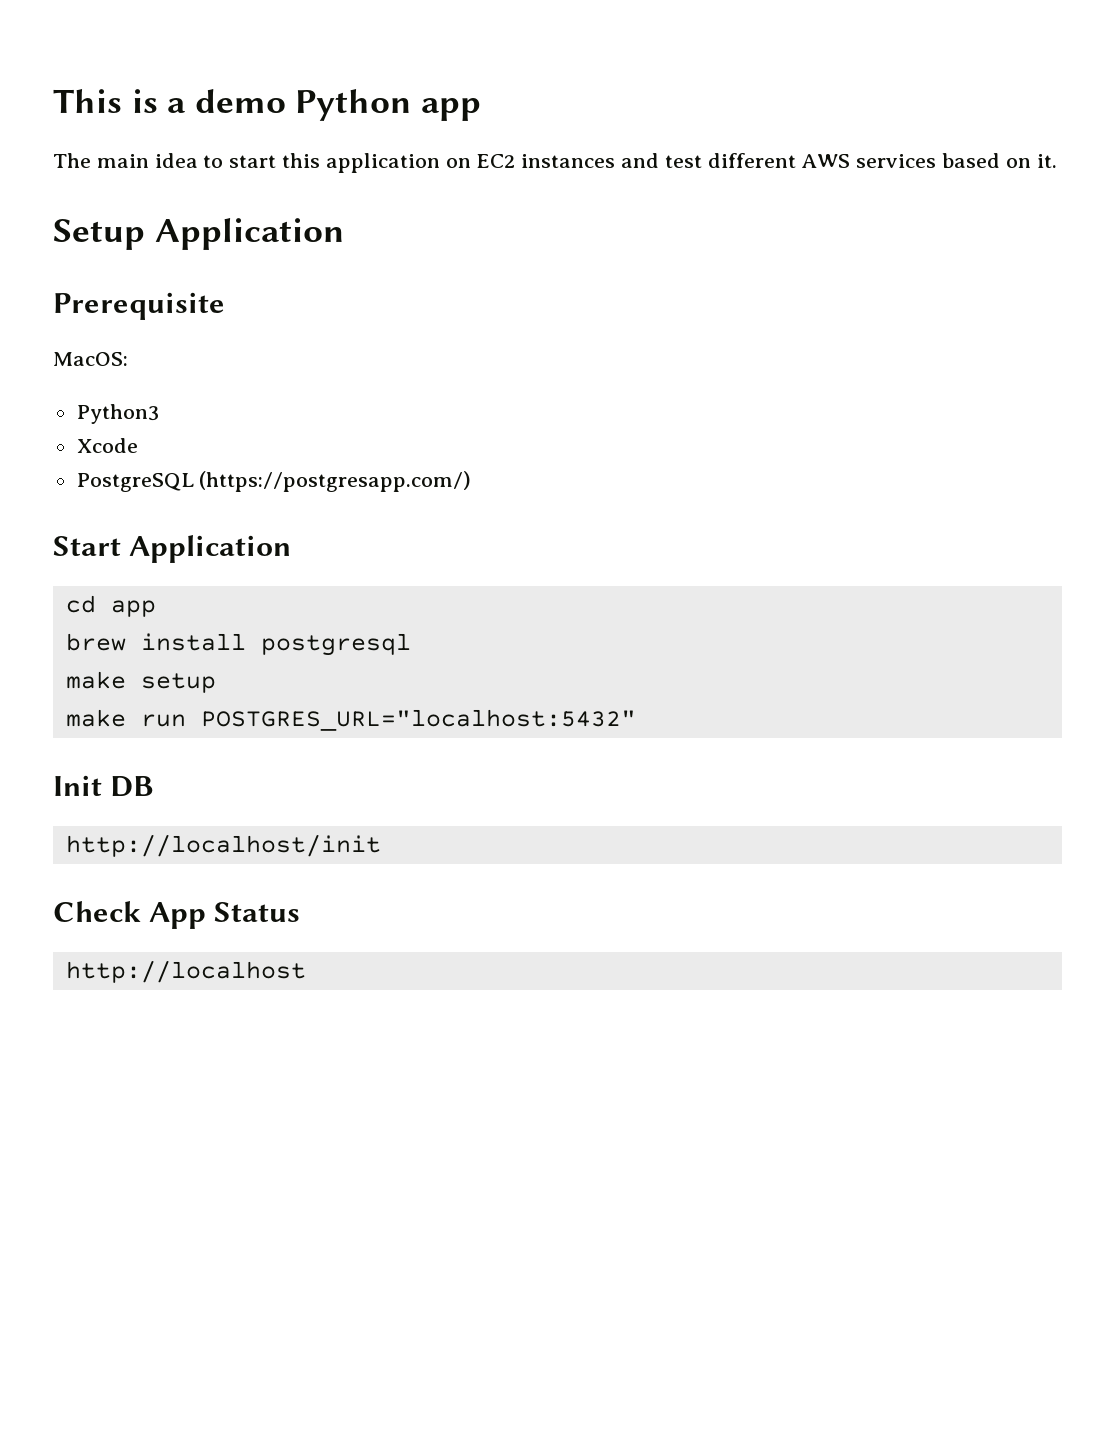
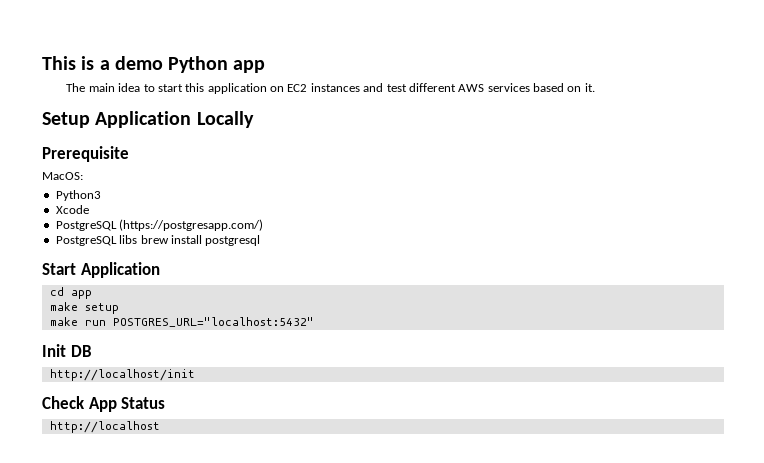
(344, 234) none -> [196,111,254,128] Locally
(472, 481) none -> [55,235,261,246] // PostgreSQL libs brew install postgresql
[65,633,411,656] // brew install postgresql -> (92, 294) none

